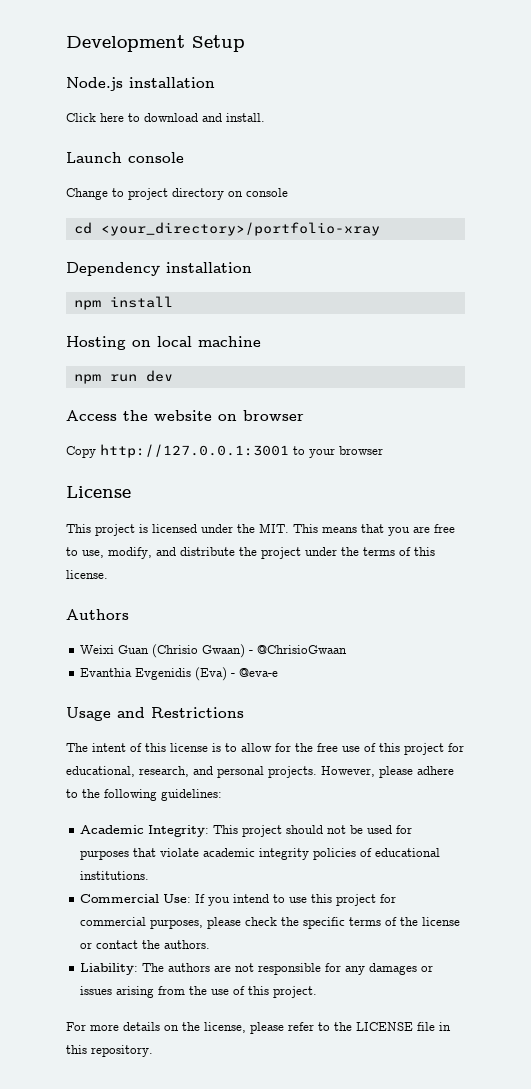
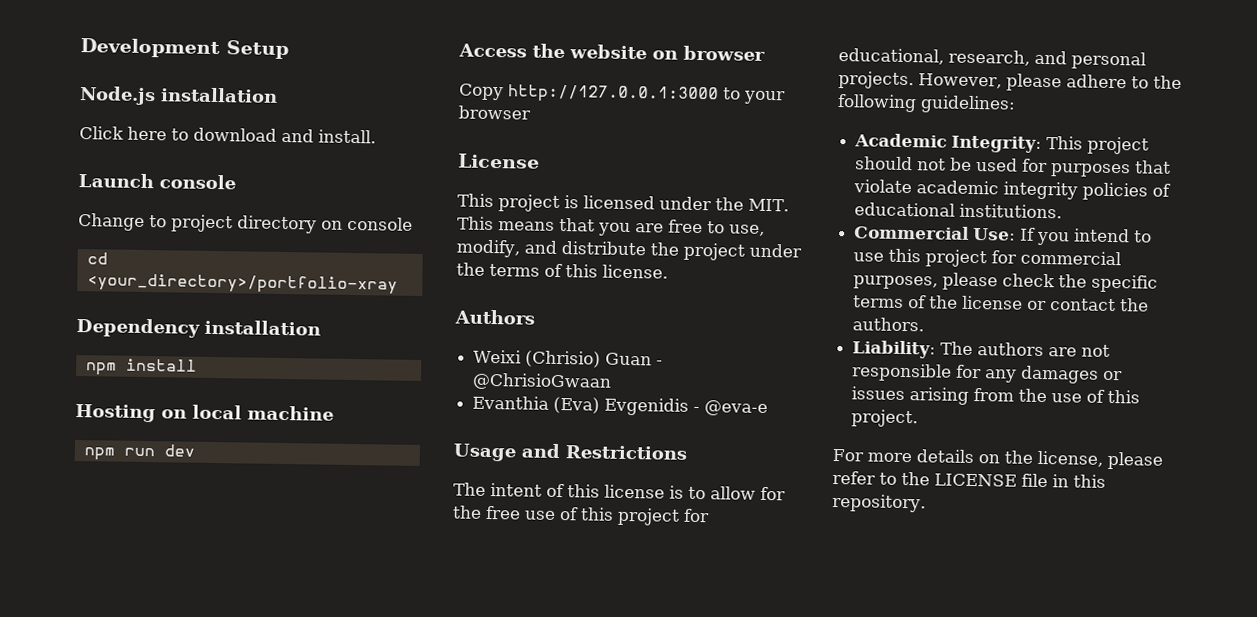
[100,444,289,458] http://127.0.0.1:3001 -> [507,84,719,105] http://127.0.0.1:3000
[118,644,246,658] Guan (Chrisio Gwaan) -> [525,350,653,368] (Chrisio) Guan
[135,667,228,681] Evgenidis (Eva) -> [553,396,690,416] (Eva) Evgenidis

